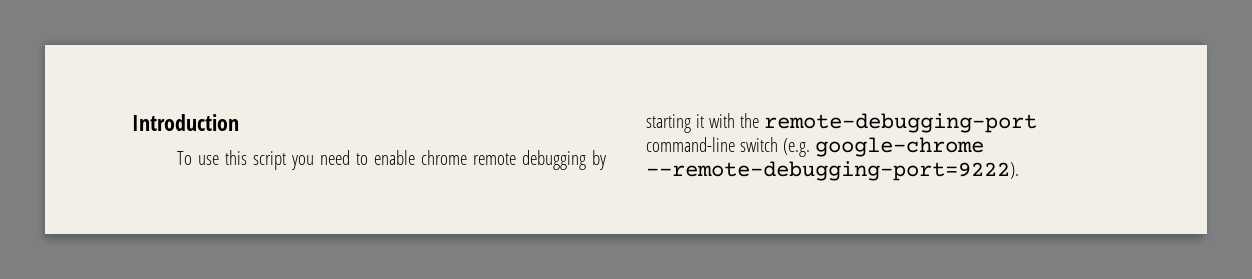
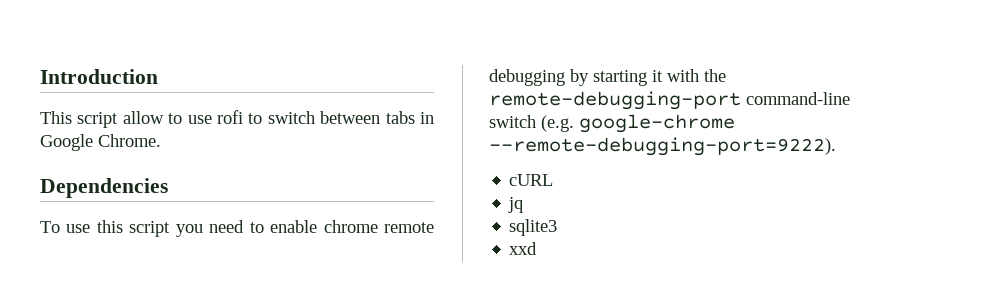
(239, 122) none -> [40,110,434,128] [40,134,161,151] [40,178,168,198] // This script allow to use rofi to switch between tabs in Google Chrome. // Dependencies
(1019, 171) none -> [509,174,554,186] [508,197,524,213] [509,219,558,236] [509,242,538,255] // cURL // jq // sqlite3 // xxd

